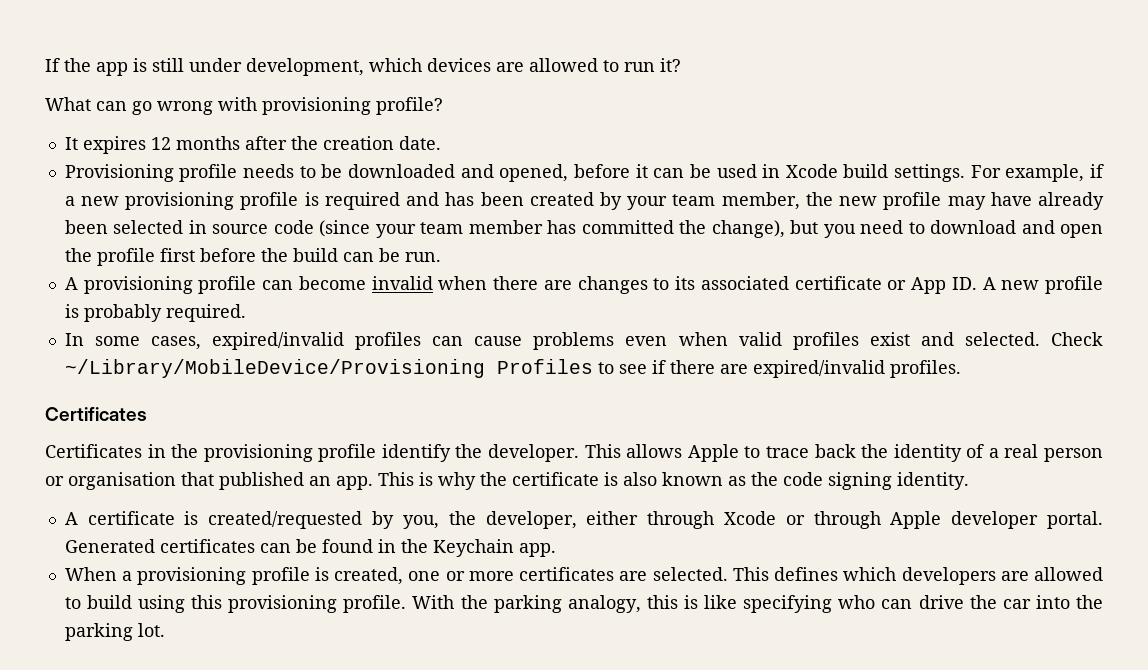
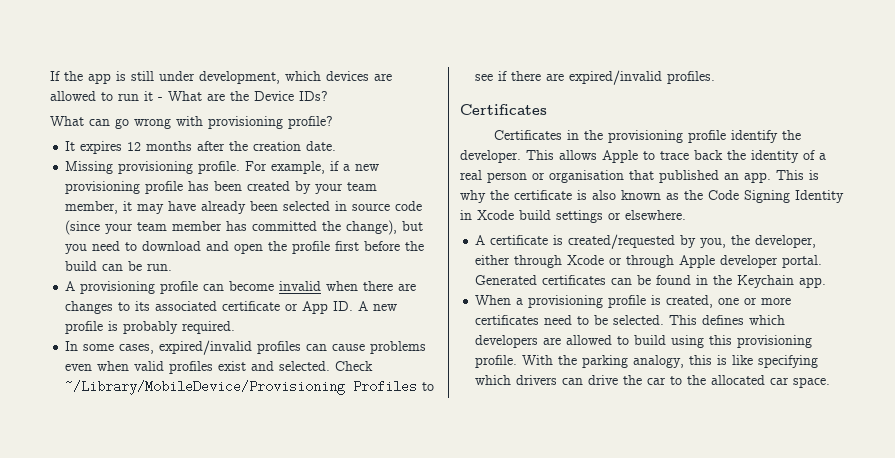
[660,58,681,72] it? -> [144,91,328,101] it - What are the Device IDs?
[64,164,966,182] Provisioning profile needs to be downloaded and opened, before it can be used in Xcode build settings. -> [65,161,241,174] Missing provisioning profile.
[304,192,440,210] is required and -> (184, 187) none
[805,192,942,210] the new profile -> [123,201,133,211] it
[783,472,969,490] code signing identity. -> [708,190,844,203] [460,210,686,223] Code Signing Identity in Xcode build settings or elsewhere.
[619,571,648,581] are -> [544,315,609,325] need to be
[838,595,876,609] who -> [475,375,558,385] which drivers
[1035,595,1104,609] [64,623,165,641] into the parking lot. -> [670,375,831,388] to the allocated car space.

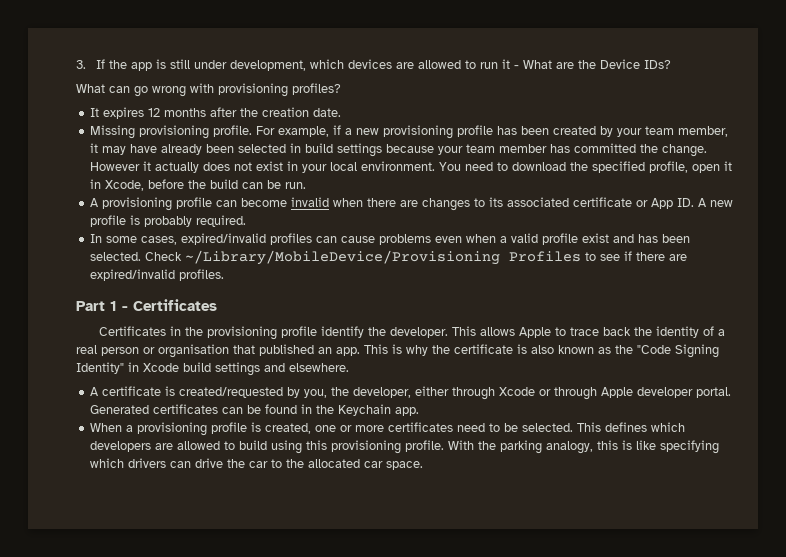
(50, 76) none -> [76,60,86,69] 3.
[288,116,333,129] profile? -> [292,83,341,95] profiles?
[352,201,423,211] [65,220,101,235] source code (since -> [305,143,435,157] build settings because
[346,220,424,235] [65,241,360,254] change), but you need to download and open the profile first -> [662,144,708,157] [90,161,733,173] [90,179,145,191] change. However it actually does not exist in your local environment. You need to download the specified profile, open it in Xcode,
[134,361,275,374] valid profiles exist and -> [500,233,691,245] a valid profile exist and has been
(716, 77) none -> [76,301,128,311] Part 1 -
[708,190,844,203] Code Signing Identity -> [637,344,719,358] [76,362,124,374] "Code Signing Identity"
[608,212,621,220] or -> [264,363,285,372] and

